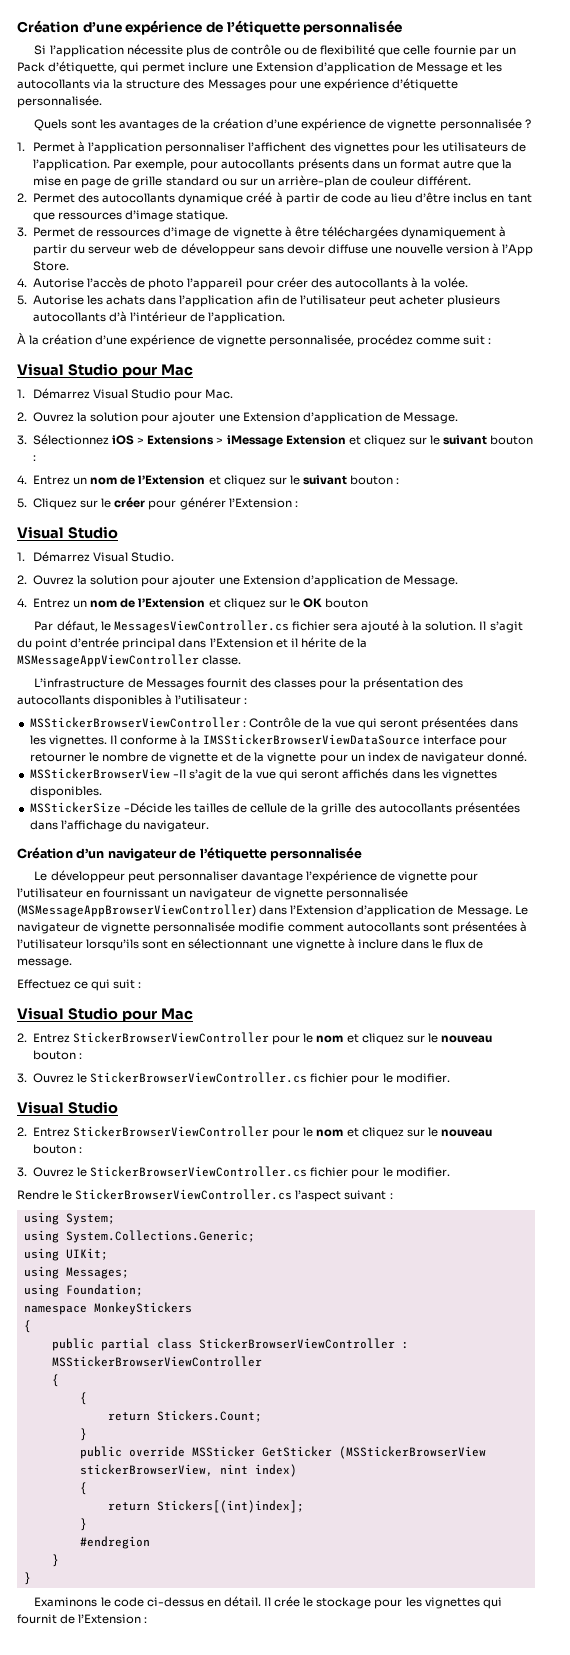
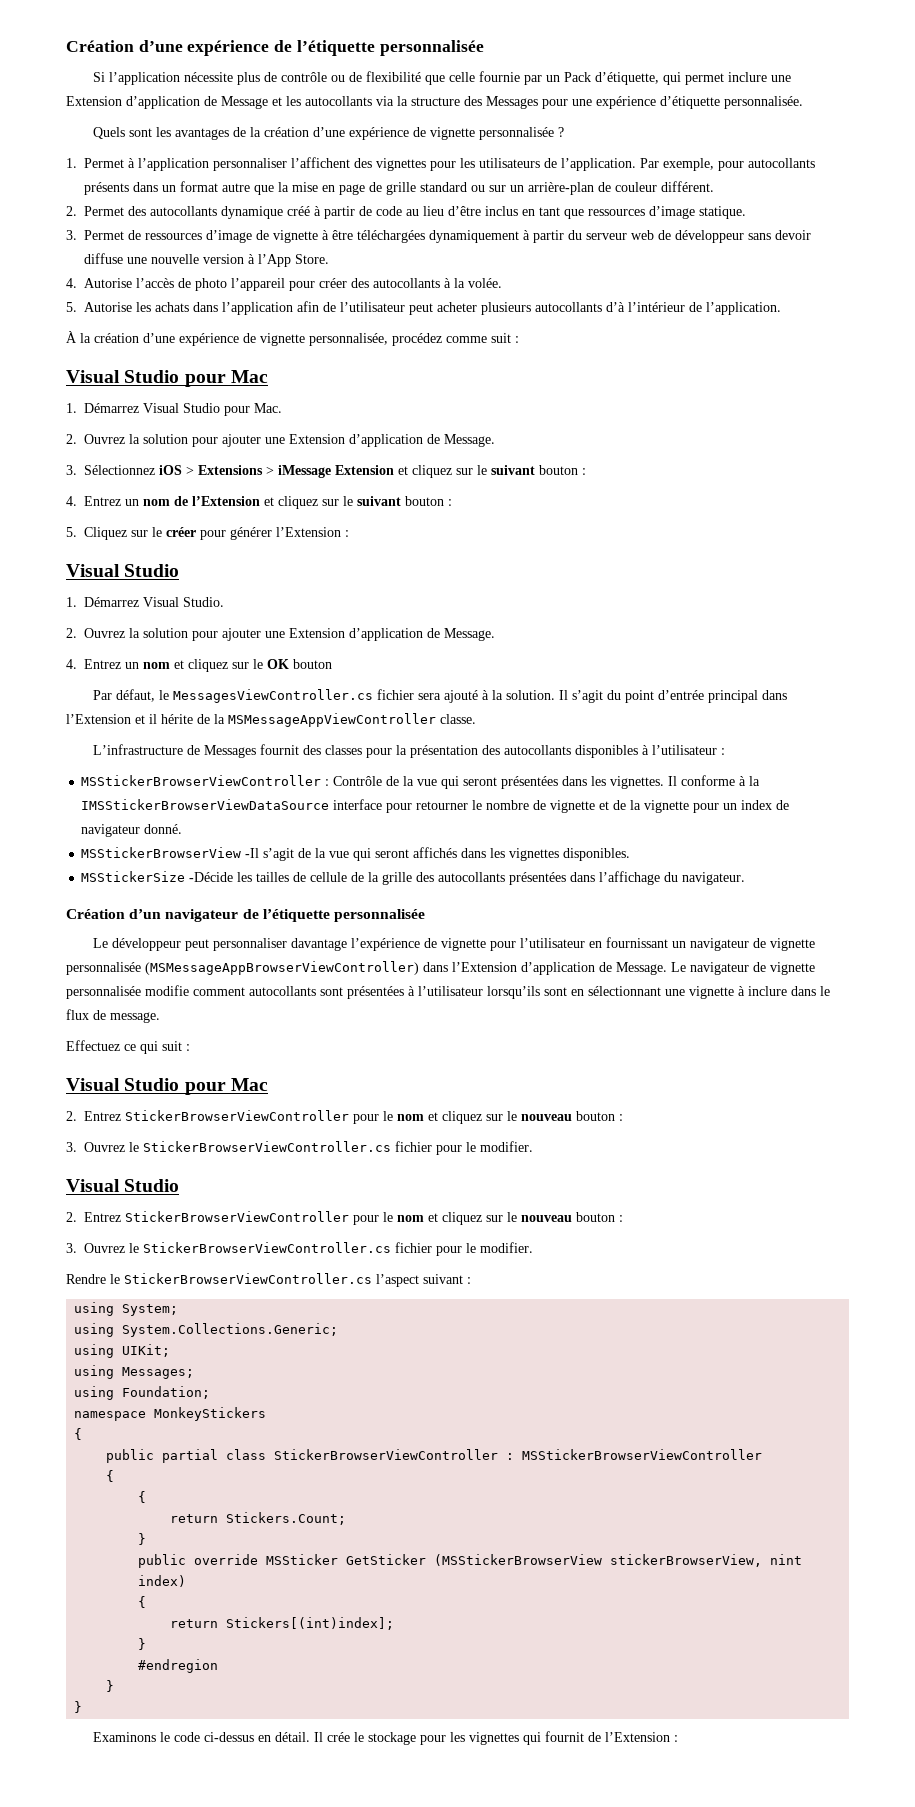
[120,598,206,608] de l’Extension -> (170, 665) none

